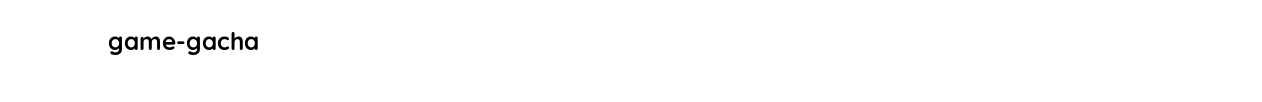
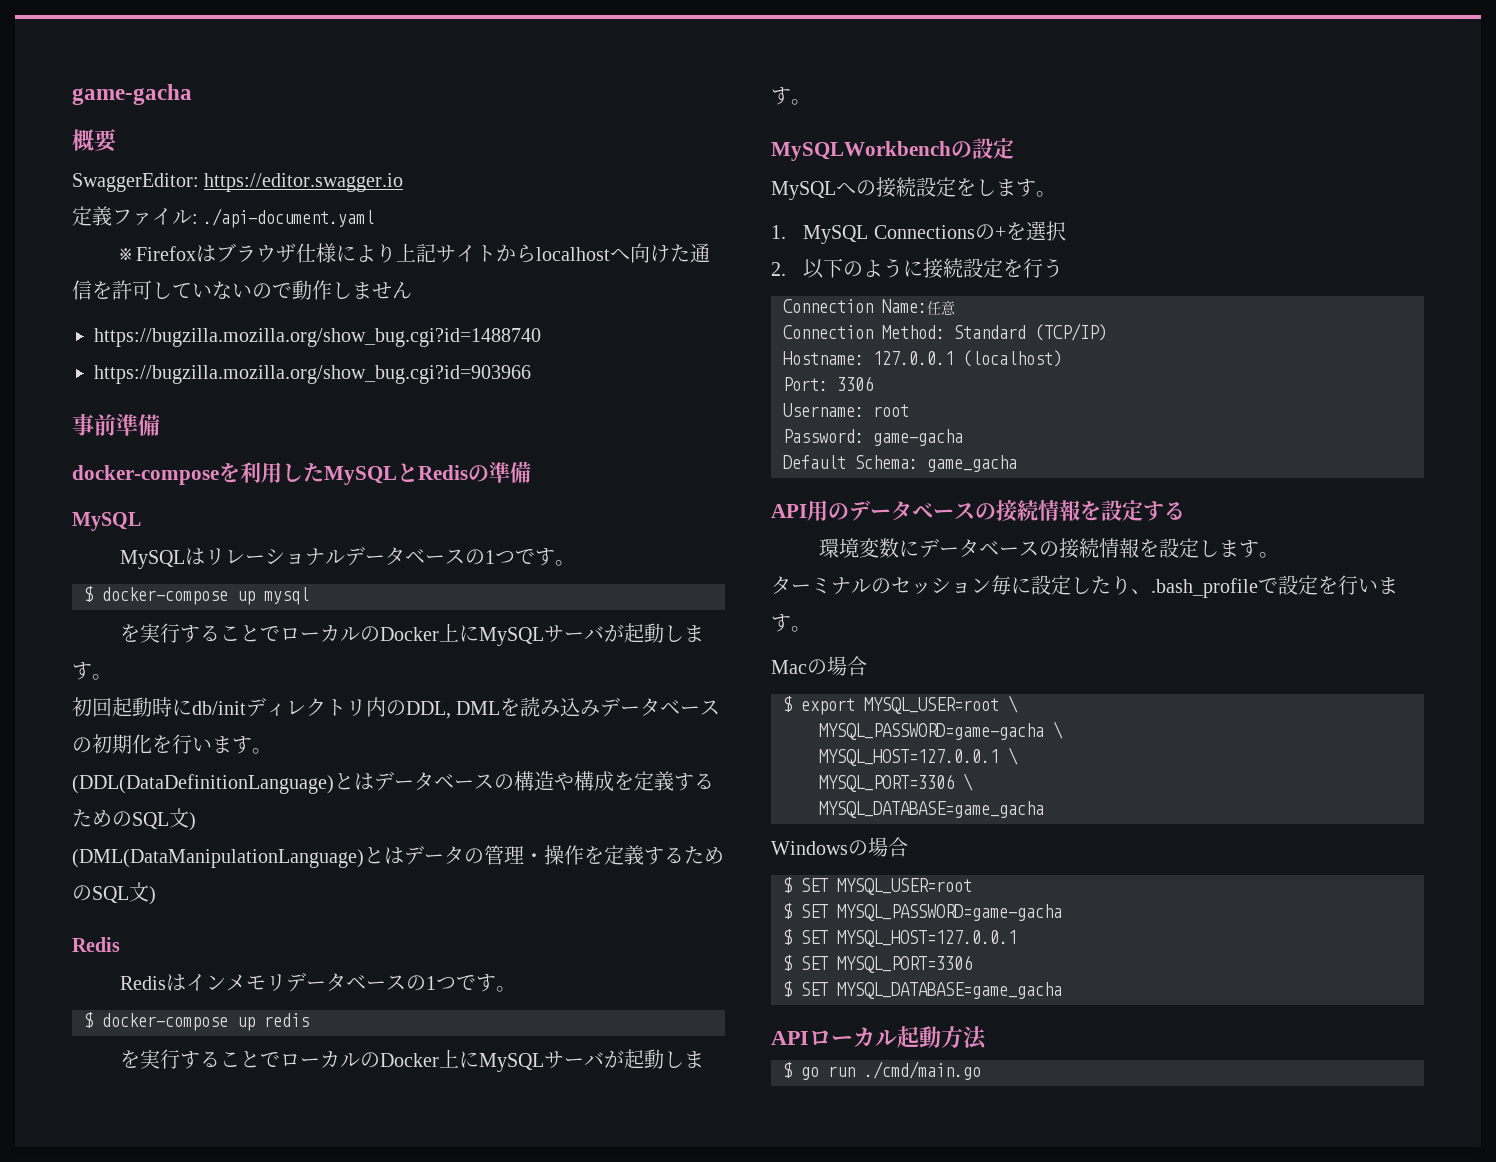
[108,32,259,55] game-gacha -> [72,84,192,105] [72,129,117,152] [72,173,404,192] [72,206,375,228] [119,243,711,263] [72,280,412,300] [94,328,541,347] [94,365,531,384] [72,413,160,436] [72,461,531,485] [72,512,141,531] [119,546,575,569] [84,586,309,605] [119,623,704,646] [72,662,112,680] [72,697,721,719] [72,734,272,754] [72,771,714,794] [72,808,196,831] [72,845,724,868] [72,882,156,905] [72,937,120,952] [119,972,516,992] [84,1012,309,1031] [119,1049,704,1072] [771,87,811,105] [771,138,1014,161] [771,177,1056,200] [771,221,1066,244] [771,258,1064,279] [783,299,956,315] [783,323,1107,341] [783,350,1062,367] [783,376,873,391] [783,403,909,417] [783,429,963,446] [783,455,1017,472] [771,499,1185,522] [818,538,1279,559] [771,575,1398,598] [771,614,811,632] [771,656,867,676] [783,695,1018,715] [819,721,1063,740] [819,747,1018,766] [819,773,973,792] [819,801,1044,818] [771,837,908,857] [783,877,972,895] [783,903,1062,921] [783,929,1017,947] [783,955,972,973] [783,981,1062,999] [771,1026,987,1050] [783,1061,981,1080] game-gacha // 概要 // SwaggerEditor: https://editor.swagger.io // 定義ファイル: ./api-document.yaml // ※ Firefoxはブラウザ仕様により上記サイトからlocalhostへ向けた通信を許可していないので動作しません // https://bugzilla.mozilla.org/show_bug.cgi?id=1488740 // https://bugzilla.mozilla.org/show_bug.cgi?id=903966 // 事前準備 // docker-composeを利用したMySQLとRedisの準備 // MySQL // MySQLはリレーショナルデータベースの1つです。 // $ docker-compose up mysql // を実行することでローカルのDocker上にMySQLサーバが起動します。 // 初回起動時にdb/initディレクトリ内のDDL, DMLを読み込みデータベースの初期化を行います。 // (DDL(DataDefinitionLanguage)とはデータベースの構造や構成を定義するためのSQL文) // (DML(DataManipulationLanguage)とはデータの管理・操作を定義するためのSQL文) // Redis // Redisはインメモリデータベースの1つです。 // $ docker-compose up redis // を実行することでローカルのDocker上にMySQLサーバが起動します。 // MySQLWorkbenchの設定 // MySQLへの接続設定をします。 // 1. MySQL Connectionsの+を選択 // 2.以下のように接続設定を行う // Connection Name:任意 // Connection Method: Standard (TCP/IP) // Hostname: 127.0.0.1 (localhost) // Port: 3306 // Username: root // Password: game-gacha // Default Schema: game_gacha // API用のデータベースの接続情報を設定する // 環境変数にデータベースの接続情報を設定します。 // ターミナルのセッション毎に設定したり、.bash_profileで設定を行います。 // Macの場合 // $ export MYSQL_USER=root \ // MYSQL_PASSWORD=game-gacha \ // MYSQL_HOST=127.0.0.1 \ // MYSQL_PORT=3306 \ // MYSQL_DATABASE=game_gacha // Windowsの場合 // $ SET MYSQL_USER=root // $ SET MYSQL_PASSWORD=game-gacha // $ SET MYSQL_HOST=127.0.0.1 // $ SET MYSQL_PORT=3306 // $ SET MYSQL_DATABASE=game_gacha // APIローカル起動方法 // $ go run ./cmd/main.go

